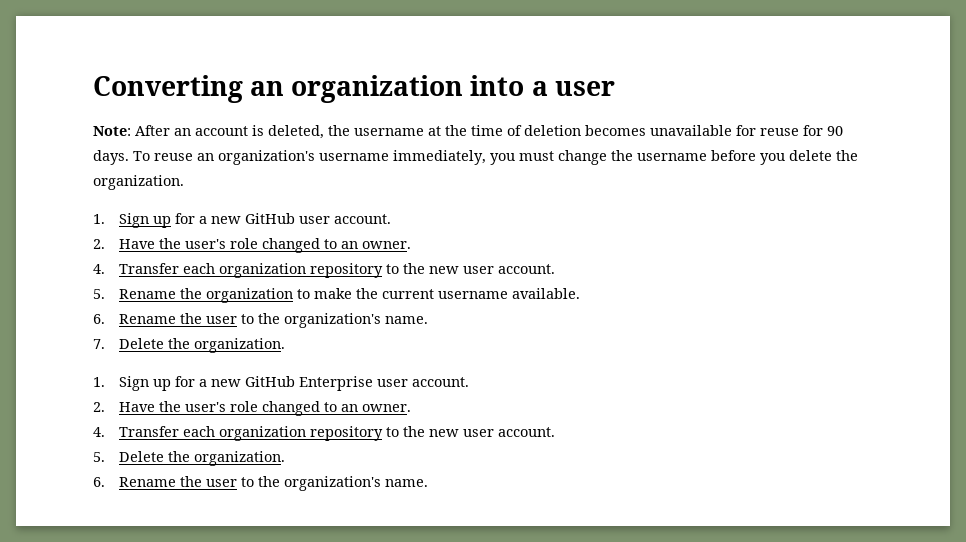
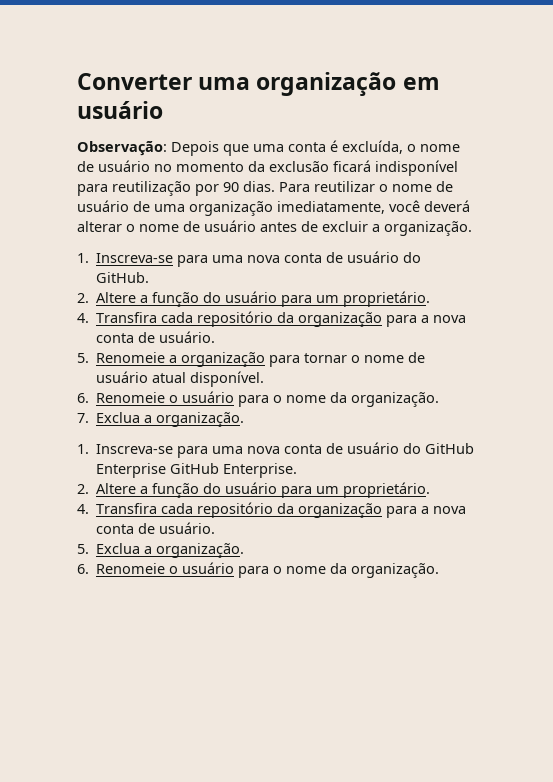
[93,75,615,103] [93,125,843,139] [93,150,858,165] [93,175,184,190] [93,213,392,228] [93,238,412,253] [93,263,556,278] [93,288,581,303] [93,313,429,328] [93,338,286,353] [93,376,470,391] [93,401,412,416] [93,426,556,441] [93,451,286,466] [93,476,429,491] Converting an organization into a user // Note: After an account is deleted, the username at the time of deletion becomes unavailable for reuse for 90 days. To reuse an organization's username immediately, you must change the username before you delete the organization. // 1. Sign up for a new GitHub user account. // 2. Have the user's role changed to an owner. // 4. Transfer each organization repository to the new user account. // 5. Rename the organization to make the current username available. // 6. Rename the user to the organization's name. // 7. Delete the organization. // 1. Sign up for a new GitHub Enterprise user account. // 2. Have the user's role changed to an owner. // 4. Transfer each organization repository to the new user account. // 5. Delete the organization. // 6. Rename the user to the organization's name. -> [77,72,440,96] [77,101,163,119] [77,140,460,156] [77,160,458,176] [77,181,453,196] [77,200,470,216] [77,220,472,236] [77,251,422,267] [96,272,150,283] [77,291,431,307] [77,311,467,327] [96,331,216,343] [77,352,426,367] [96,371,265,387] [77,391,440,407] [77,412,245,427] [77,442,475,458] [96,463,298,478] [77,482,431,498] [77,502,467,518] [96,522,216,534] [77,543,245,558] [77,562,440,578] Converter uma organização em usuário // Observação: Depois que uma conta é excluída, o nome de usuário no momento da exclusão ficará indisponível para reutilização por 90 dias. Para reutilizar o nome de usuário de uma organização imediatamente, você deverá alterar o nome de usuário antes de excluir a organização. // 1. Inscreva-se para uma nova conta de usuário do GitHub. // 2. Altere a função do usuário para um proprietário. // 4. Transfira cada repositório da organização para a nova conta de usuário. // 5. Renomeie a organização para tornar o nome de usuário atual disponível. // 6. Renomeie o usuário para o nome da organização. // 7. Exclua a organização. // 1. Inscreva-se para uma nova conta de usuário do GitHub Enterprise GitHub Enterprise. // 2. Altere a função do usuário para um proprietário. // 4. Transfira cada repositório da organização para a nova conta de usuário. // 5. Exclua a organização. // 6. Renomeie o usuário para o nome da organização.

